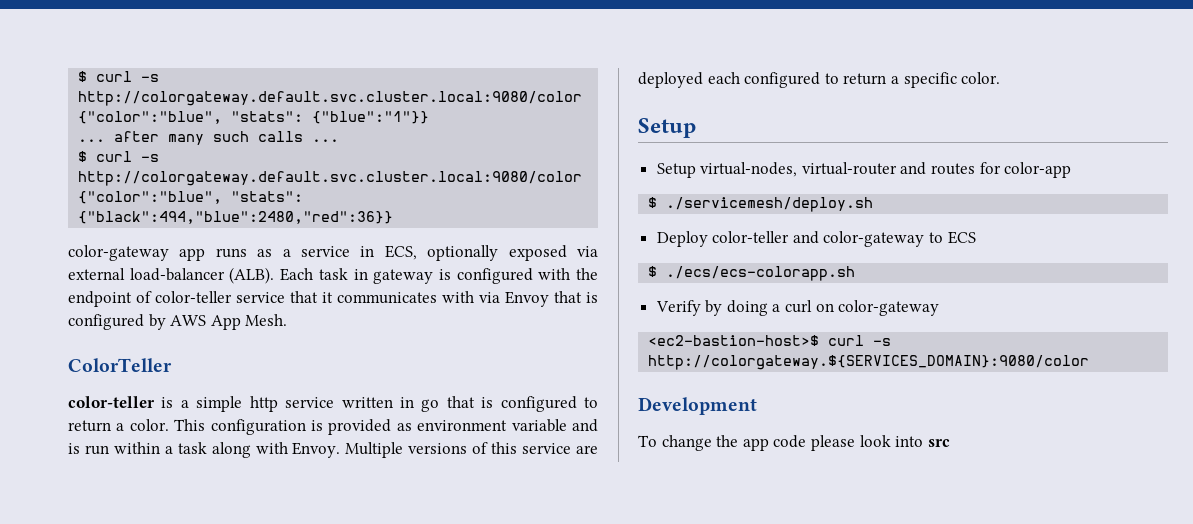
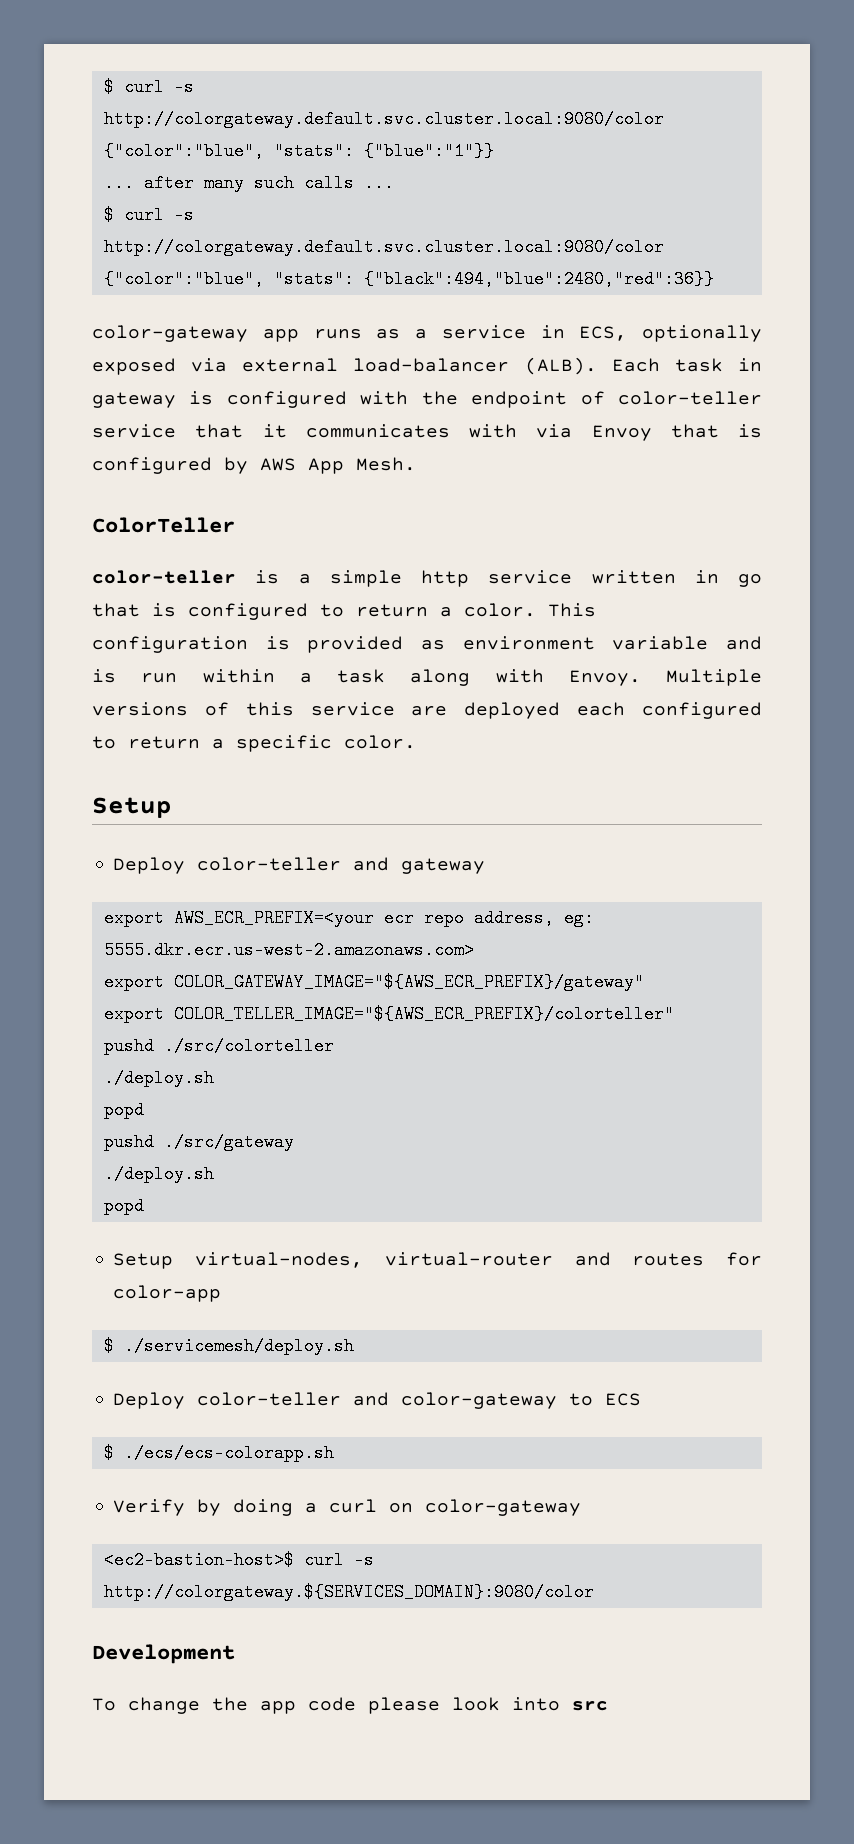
(696, 128) none -> [113,857,486,874] [103,909,594,927] [103,941,474,959] [103,973,644,991] [103,1005,674,1023] [103,1037,334,1055] [103,1069,214,1087] [103,1101,144,1119] [103,1133,294,1151] [103,1165,214,1183] [103,1197,144,1215] // Deploy color-teller and gateway // export AWS_ECR_PREFIX=<your ecr repo address, eg: 5555.dkr.ecr.us-west-2.amazonaws.com> // export COLOR_GATEWAY_IMAGE="${AWS_ECR_PREFIX}/gateway" // export COLOR_TELLER_IMAGE="${AWS_ECR_PREFIX}/colorteller" // pushd ./src/colorteller // ./deploy.sh // popd // pushd ./src/gateway // ./deploy.sh // popd

